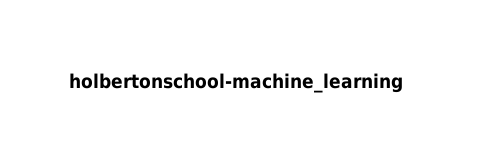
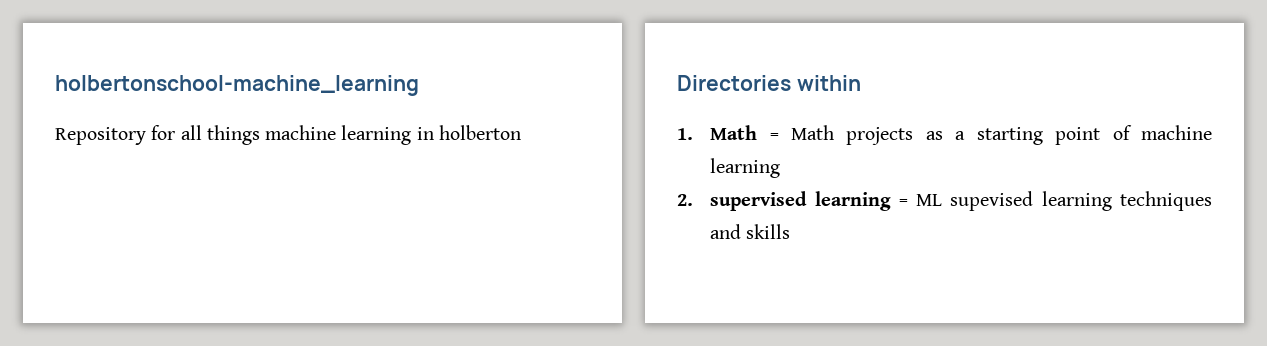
(403, 83) none -> [55,125,521,145] [677,75,861,91] [677,125,1212,145] [710,158,781,178] [677,191,1212,211] [710,224,791,239] // Repository for all things machine learning in holberton // Directories within // 1. Math = Math projects as a starting point of machine learning // 2. supervised learning = ML supevised learning techniques and skills

